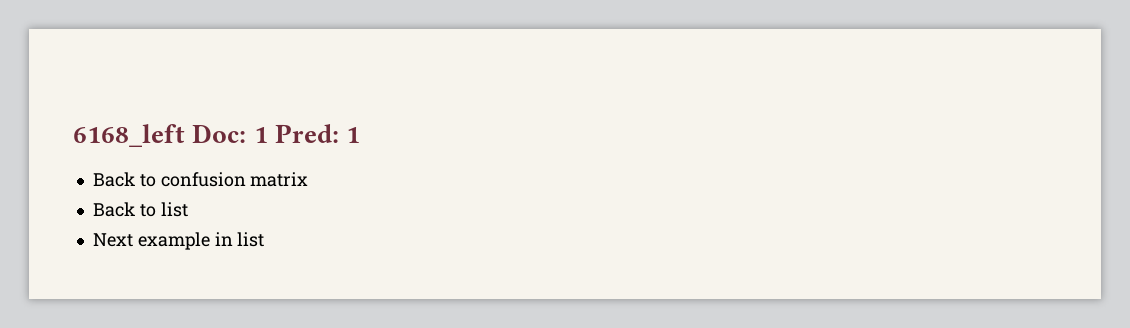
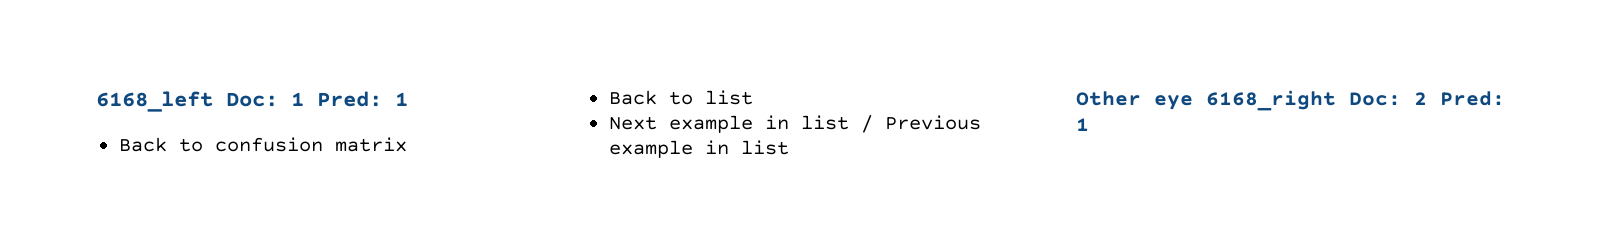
(265, 239) none -> [860,115,981,133] [608,140,789,158] [1076,90,1505,111] [1076,118,1089,131] / Previous example in list // Other eye 6168_right Doc: 2 Pred: 1

